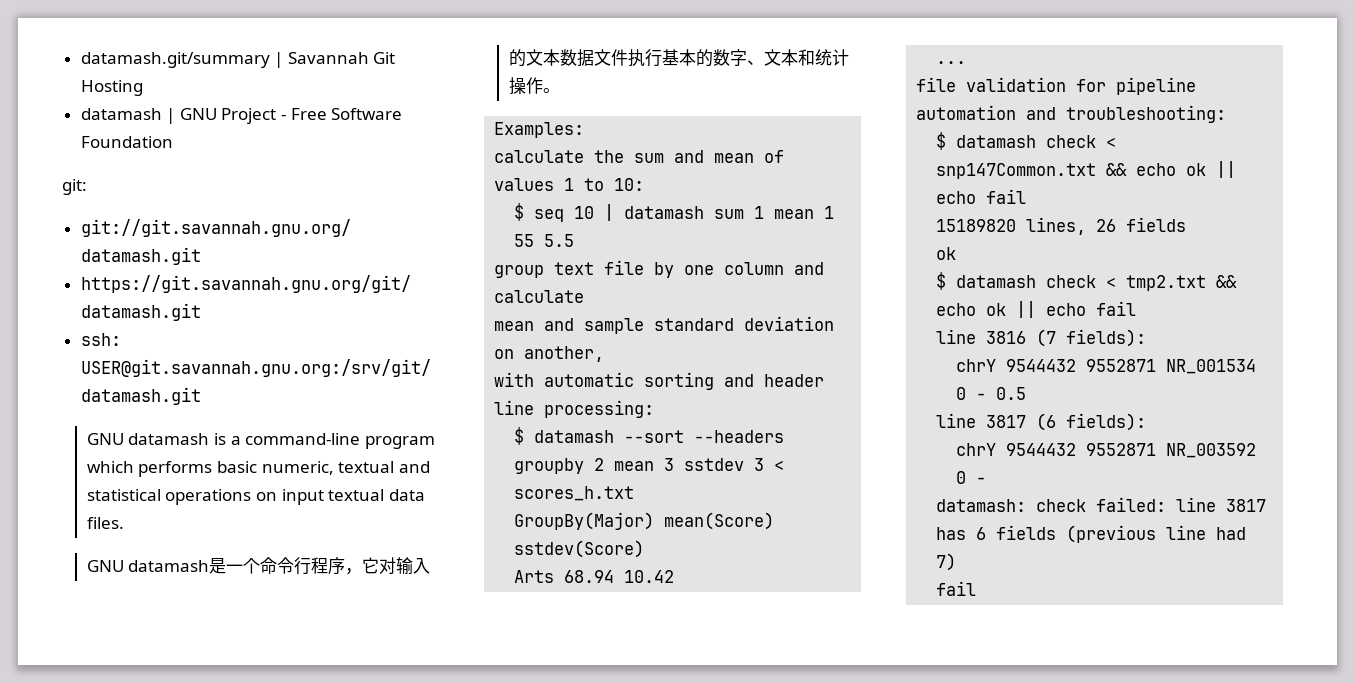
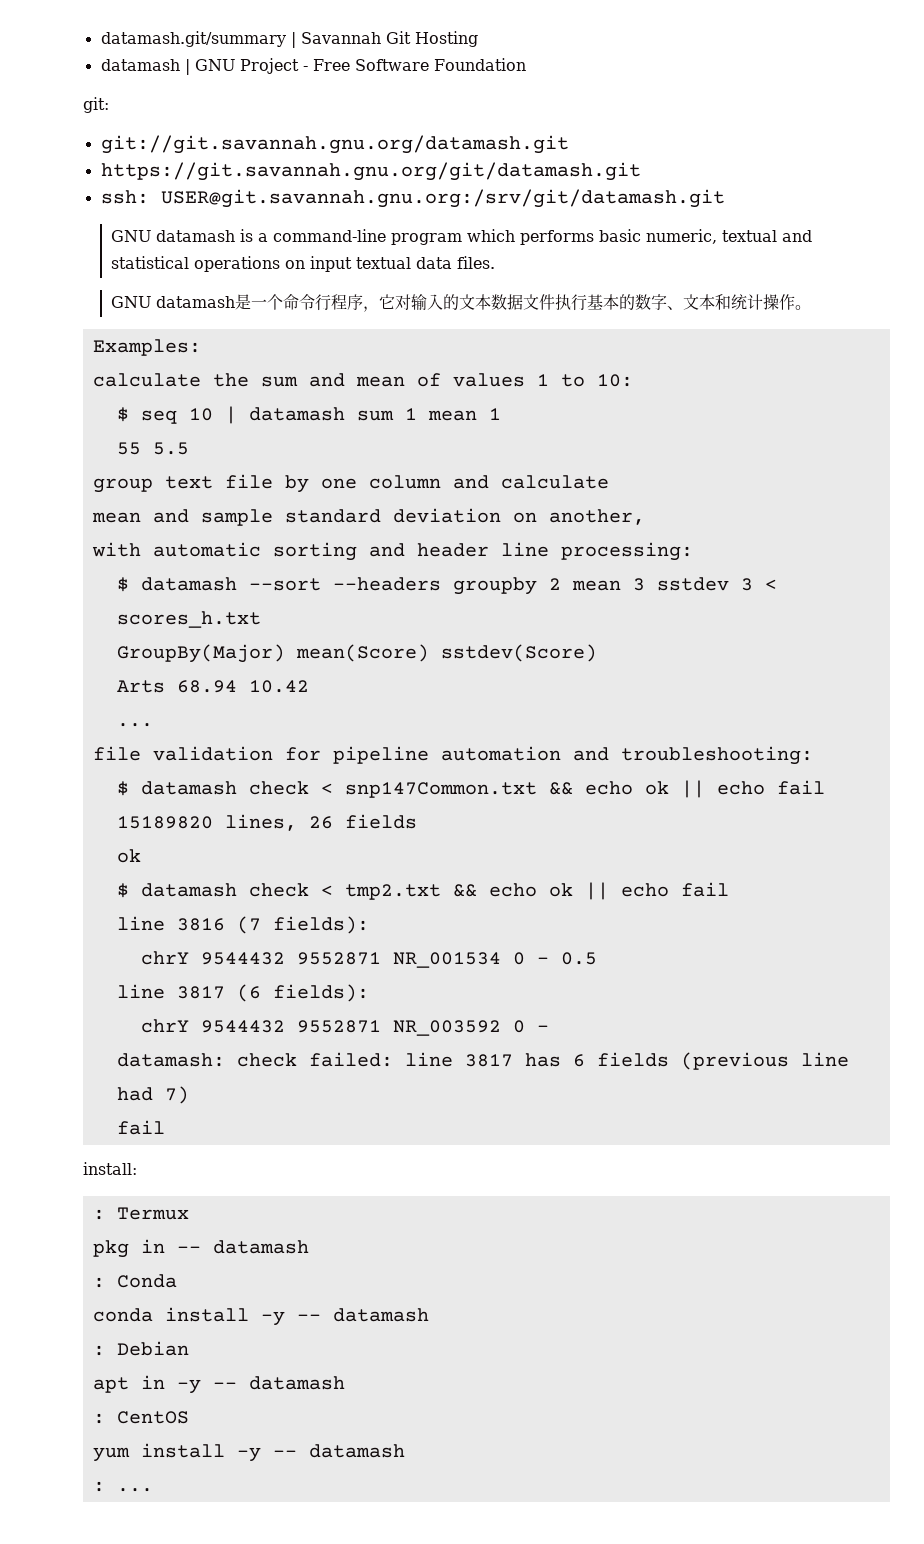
(977, 588) none -> [83,1162,137,1175] [92,1207,189,1220] [92,1239,309,1258] [92,1274,177,1288] [92,1307,429,1326] [92,1341,189,1356] [92,1375,345,1394] [92,1411,189,1424] [92,1443,405,1462] [92,1481,153,1492] // install: // : Termux // pkg in -- datamash // : Conda // conda install -y -- datamash // : Debian // apt in -y -- datamash // : CentOS // yum install -y -- datamash // : ...

